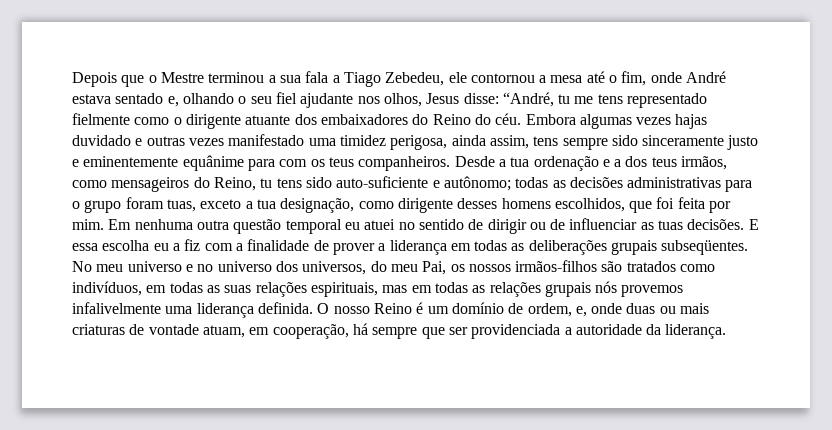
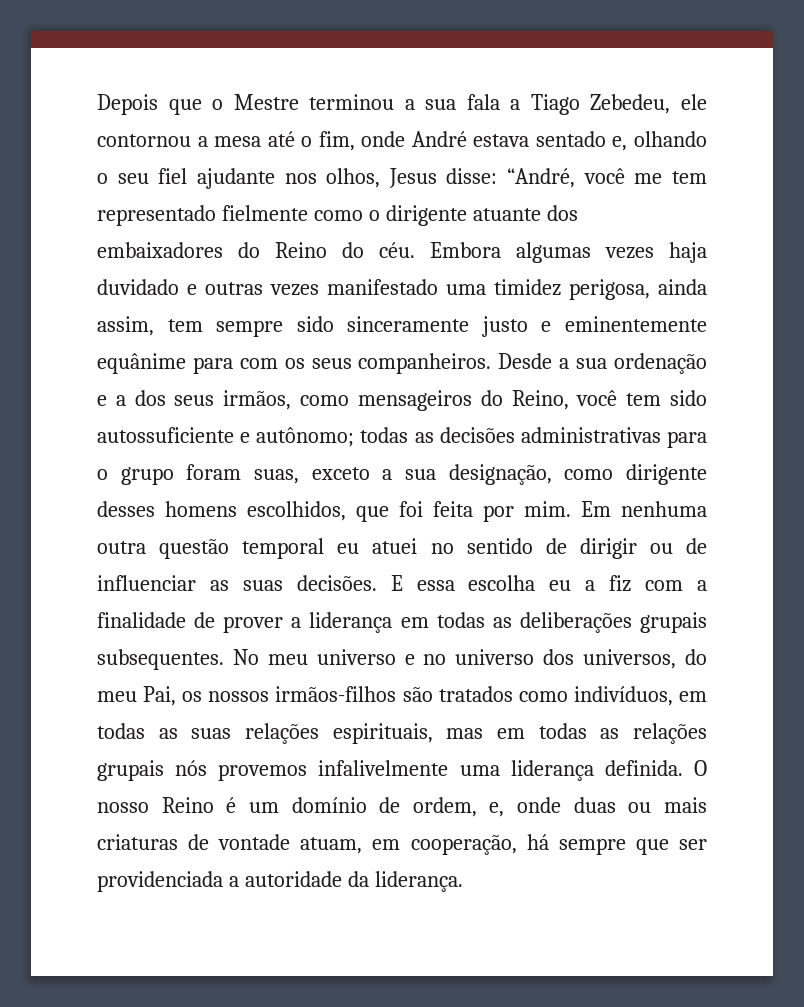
[558,94,623,104] tu me tens -> [583,168,707,184] você me tem
[675,114,708,129] hajas -> [669,242,707,263] haja
[533,136,559,146] tens -> [167,319,203,332] tem
[328,157,354,167] teus -> [311,358,352,369] seus
[510,157,530,167] tua -> [576,358,608,369] sua
[651,157,677,167] teus -> [174,395,215,406] seus
[260,176,429,188] tu tens sido auto-suficiente -> [576,390,707,406] [97,427,234,443] você tem sido autossuficiente
[166,199,196,212] tuas, -> [253,469,299,484] suas,
[256,199,276,209] tua -> [405,469,436,480] sua
[658,220,684,230] tuas -> [242,580,283,591] suas
[661,240,749,255] subseqüentes. -> [97,649,224,670] subsequentes.

